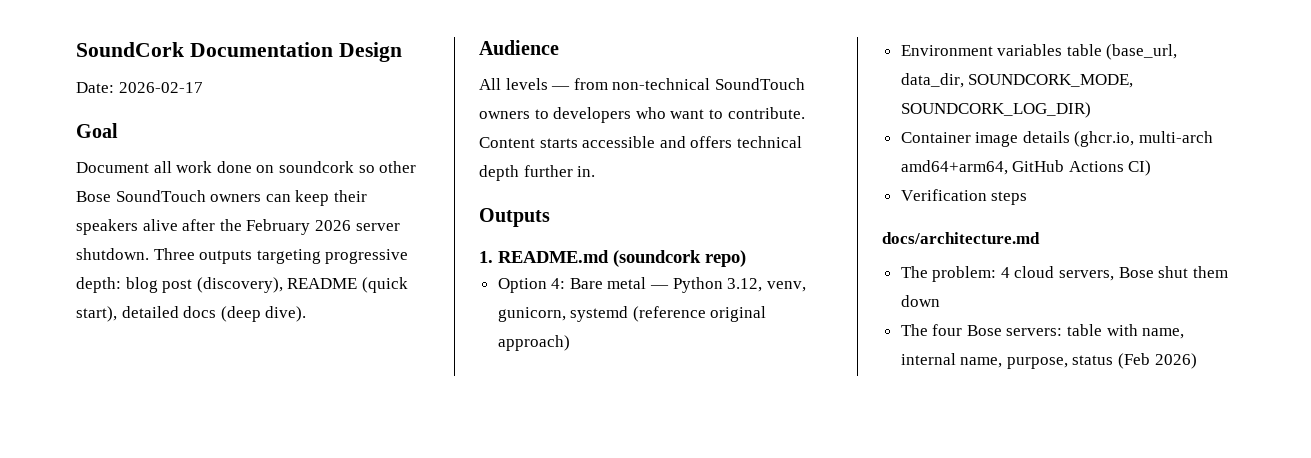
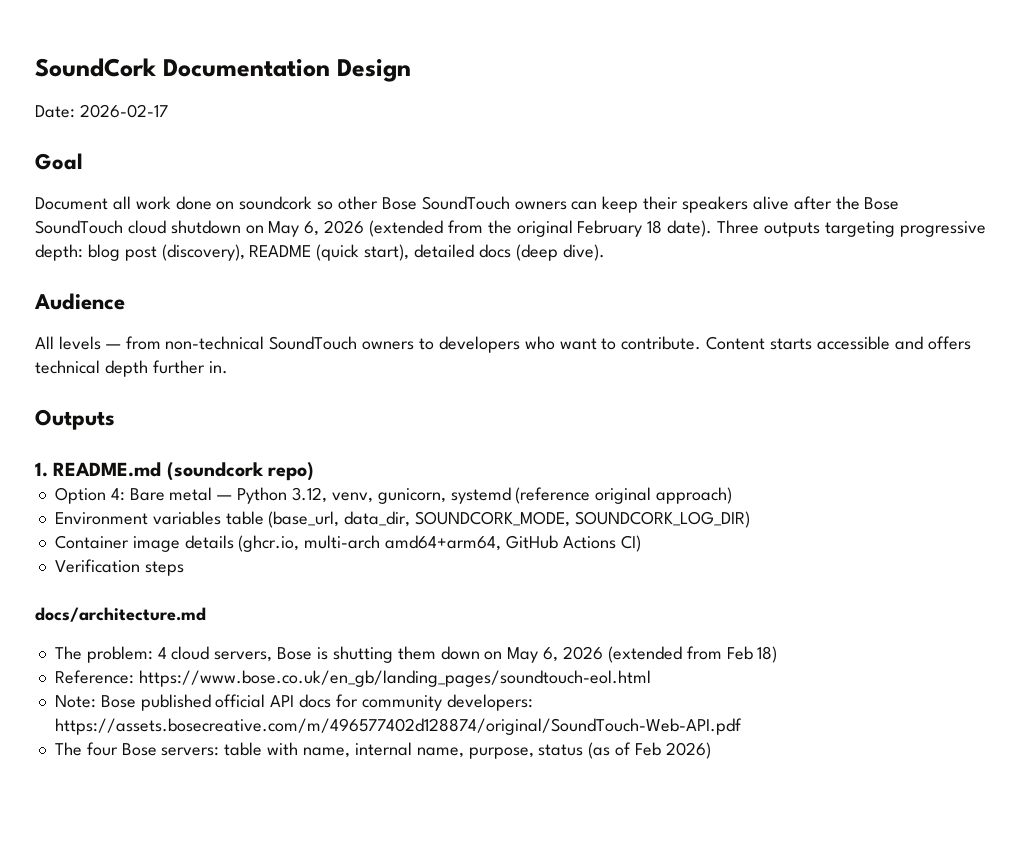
[246,219,400,235] [76,248,149,260] February 2026 server shutdown. -> [864,197,900,210] [35,220,713,237] Bose SoundTouch cloud shutdown on May 6, 2026 (extended from the original February 18 date).
[1158,266,1189,278] shut -> [316,646,393,663] is shutting
(940, 301) none -> [484,646,778,663] [54,670,651,687] [54,694,533,711] [54,718,742,735] on May 6, 2026 (extended from Feb 18) // Reference: https://www.bose.co.uk/en_gb/landing_pages/soundtouch-eol.html // Note: Bose published official API docs for community developers: https://assets.bosecreative.com/m/496577402d128874/original/SoundTouch-Web-API.pdf
[1118,353,1151,369] (Feb -> [588,742,661,759] (as of Feb

